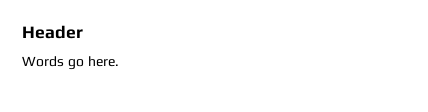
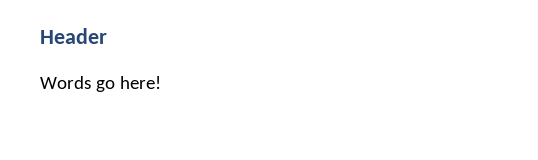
[87,56,119,67] here. -> [119,76,161,89] here!

